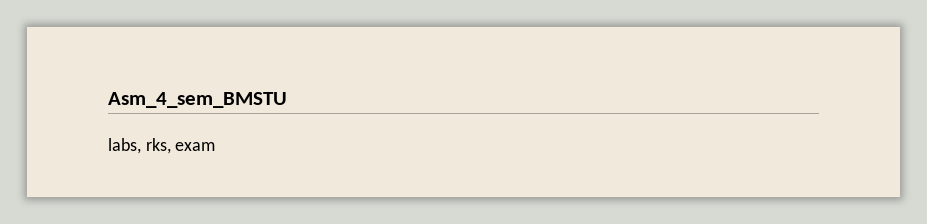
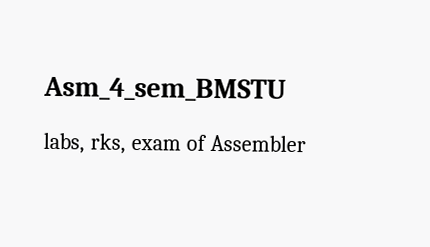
(216, 146) none -> [185,134,306,153] of Assembler

